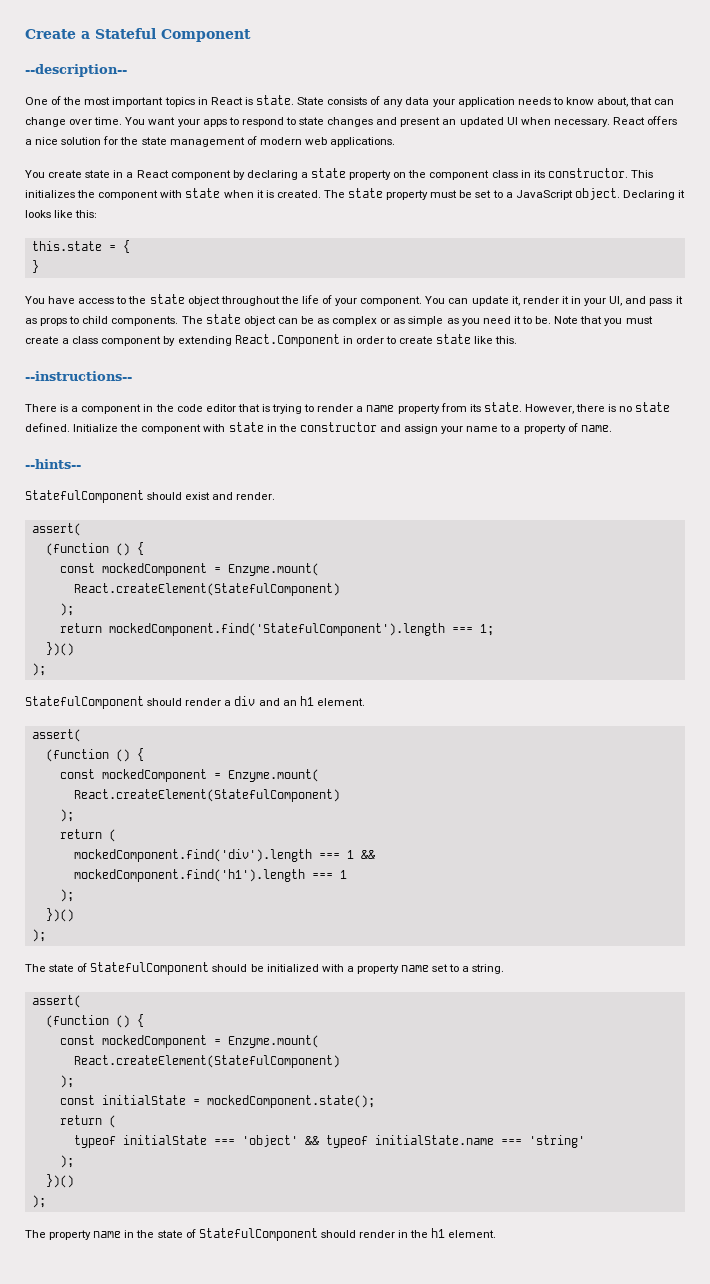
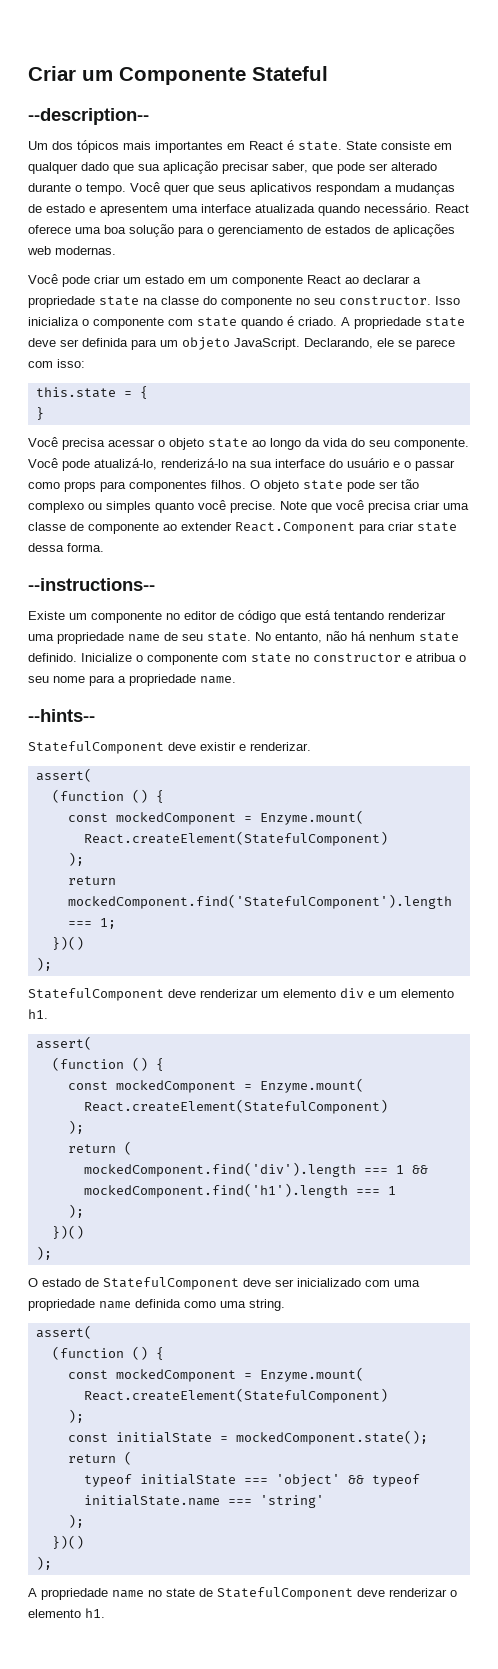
[25,29,90,39] Create a -> [28,66,246,85] Criar um Componente
[161,29,251,42] Component -> (328, 73) none
[25,95,675,107] [25,116,678,127] [25,136,396,147] [25,168,653,180] [25,188,686,200] [25,210,98,218] [31,240,130,253] [31,260,39,273] [25,294,683,306] [25,314,653,326] [25,334,518,347] [25,371,132,381] [25,402,671,414] [25,422,578,434] One of the most important topics in React is state. State consists of any data your application needs to know about, that can change over time. You want your apps to respond to state changes and present an updated UI when necessary. React offers a nice solution for the state management of modern web applications. // You create state in a React component by declaring a state property on the component class in its constructor. This initializes the component with state when it is created. The state property must be set to a JavaScript object. Declaring it looks like this: // this.state = { // } // You have access to the state object throughout the life of your component. You can update it, render it in your UI, and pass it as props to child components. The state object can be as complex or as simple as you need it to be. Note that you must create a class component by extending React.Component in order to create state like this. // --instructions-- // There is a component in the code editor that is trying to render a name property from its state. However, there is no state defined. Initialize the component with state in the constructor and assign your name to a property of -> [28,140,452,153] [28,161,437,174] [28,182,455,195] [28,203,469,216] [28,224,455,237] [27,246,116,255] [28,274,421,287] [28,296,460,308] [28,316,465,329] [28,337,455,350] [28,359,85,368] [35,386,148,399] [35,407,44,420] [28,437,469,450] [28,458,455,471] [28,479,419,492] [28,500,469,513] [28,522,457,534] [28,543,104,552] [28,578,155,591] [28,610,446,623] [28,631,459,644] [28,653,466,665] [28,674,196,686] Um dos tópicos mais importantes em React é state. State consiste em qualquer dado que sua aplicação precisar saber, que pode ser alterado durante o tempo. Você quer que seus aplicativos respondam a mudanças de estado e apresentem uma interface atualizada quando necessário. React oferece uma boa solução para o gerenciamento de estados de aplicações web modernas. // Você pode criar um estado em um componente React ao declarar a propriedade state na classe do componente no seu constructor. Isso inicializa o componente com state quando é criado. A propriedade state deve ser definida para um objeto JavaScript. Declarando, ele se parece com isso: // this.state = { // } // Você precisa acessar o objeto state ao longo da vida do seu componente. Você pode atualizá-lo, renderizá-lo na sua interface do usuário e o passar como props para componentes filhos. O objeto state pode ser tão complexo ou simples quanto você precise. Note que você precisa criar uma classe de componente ao extender React.Component para criar state dessa forma. // --instructions-- // Existe um componente no editor de código que está tentando renderizar uma propriedade name de seu state. No entanto, não há nenhum state definido. Inicialize o componente com state no constructor e atribua o seu nome para a propriedade
[147,492,276,500] should exist and render. -> [168,742,311,751] deve existir e renderizar.
[147,696,365,706] should render a div and an h1 element. -> [168,988,454,998] [28,1009,48,1019] deve renderizar um elemento div e um elemento h1.
[25,962,470,975] The state of StatefulComponent should be initialized with a property name set to a -> [28,1277,420,1290] [28,1299,246,1311] O estado de StatefulComponent deve ser inicializado com uma propriedade name definida como uma
[25,1228,497,1241] The property name in the state of StatefulComponent should render in the h1 element. -> [28,1587,457,1600] [28,1608,105,1618] A propriedade name no state de StatefulComponent deve renderizar o elemento h1.

